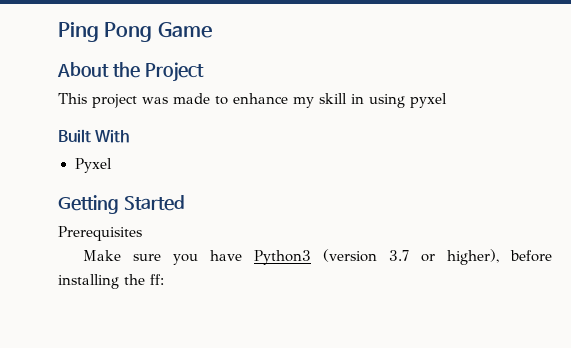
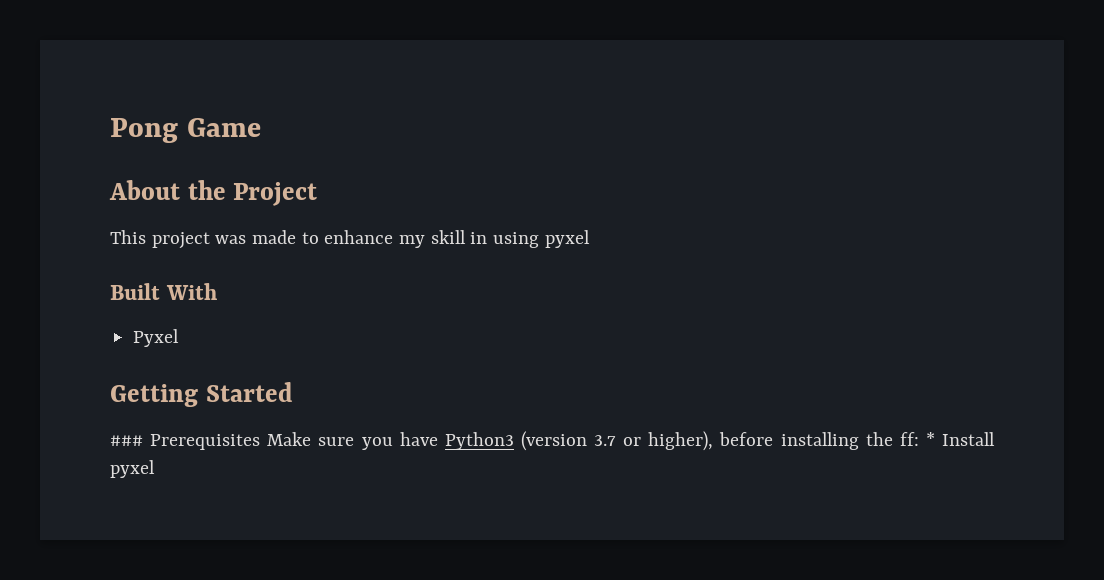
[58,22,99,42] Ping -> (110, 130) none
(185, 203) none -> [110,435,143,446] ###
(142, 233) // -> (261, 442) none
(164, 279) none -> [925,432,995,446] [110,460,155,478] * Install pyxel

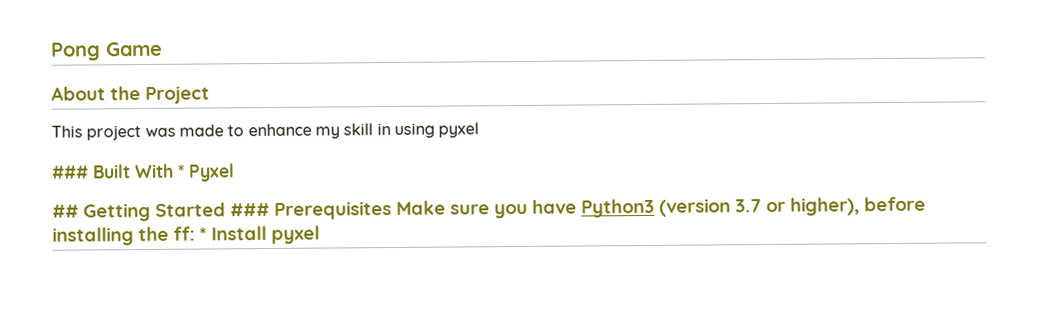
(590, 239) none -> [51,165,89,179] ###
(217, 291) // -> [177,164,185,178] *
(180, 338) none -> [52,204,79,218] ##
(293, 392) // -> (226, 209) none

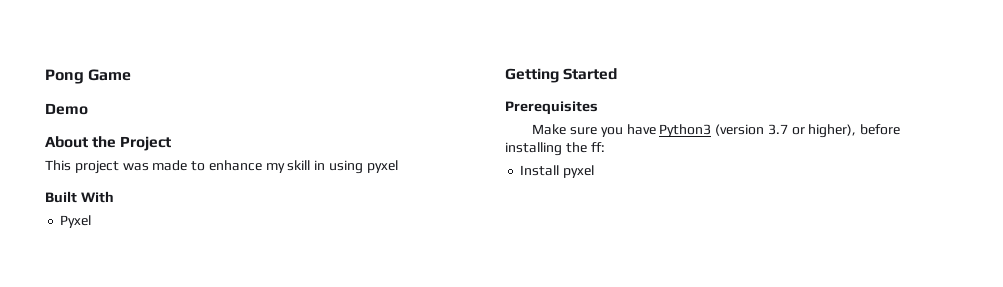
(163, 49) none -> [45,103,88,115] // Demo
[51,165,89,179] ### -> (398, 166) none
[177,164,185,178] * -> (114, 197) //
[52,204,79,218] ## -> (92, 221) none
[230,203,270,217] ### -> (618, 74) //
(392, 210) none -> (598, 108) //
[199,227,207,241] * -> (605, 147) //

